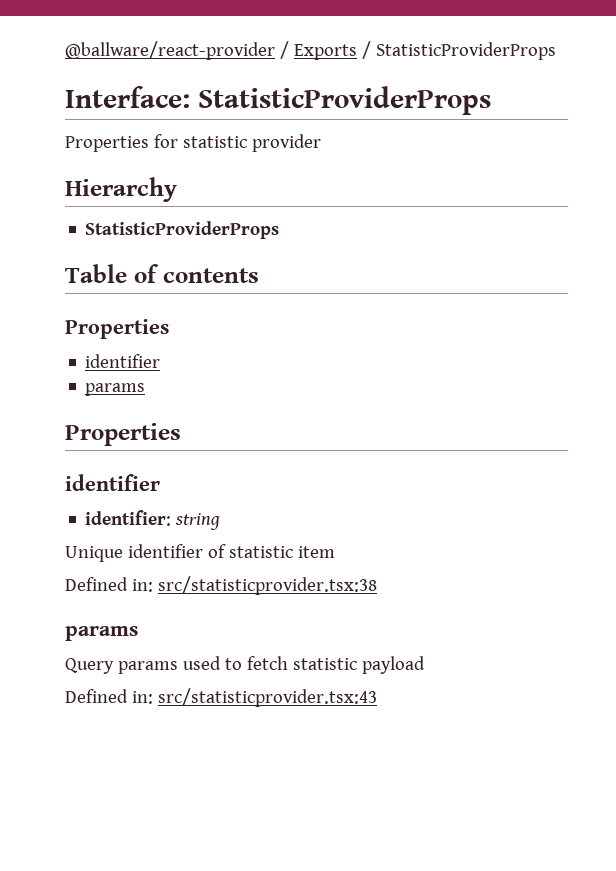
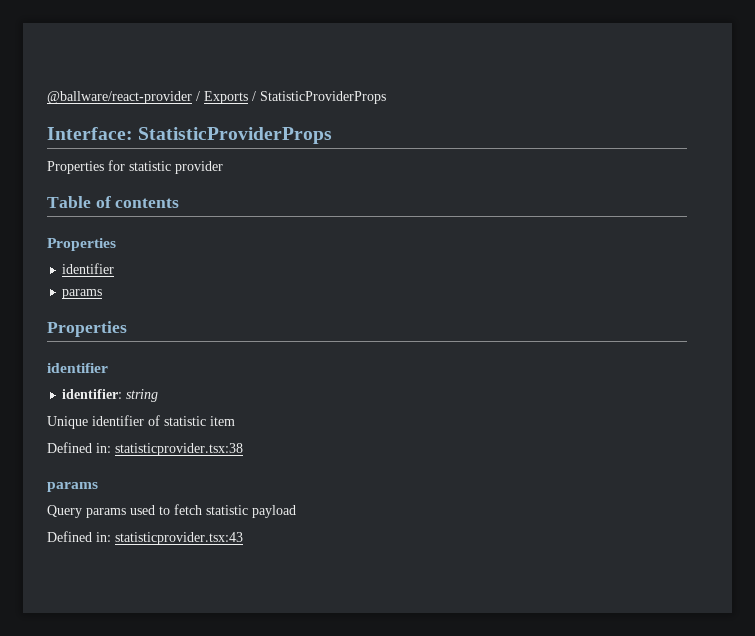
[65,177,177,202] [85,221,280,239] // Hierarchy // StatisticProviderProps -> (223, 167) none
[157,576,377,595] src/statisticprovider.tsx:38 -> [115,443,243,456] statisticprovider.tsx:38
[157,688,377,707] src/statisticprovider.tsx:43 -> [115,532,243,545] statisticprovider.tsx:43

